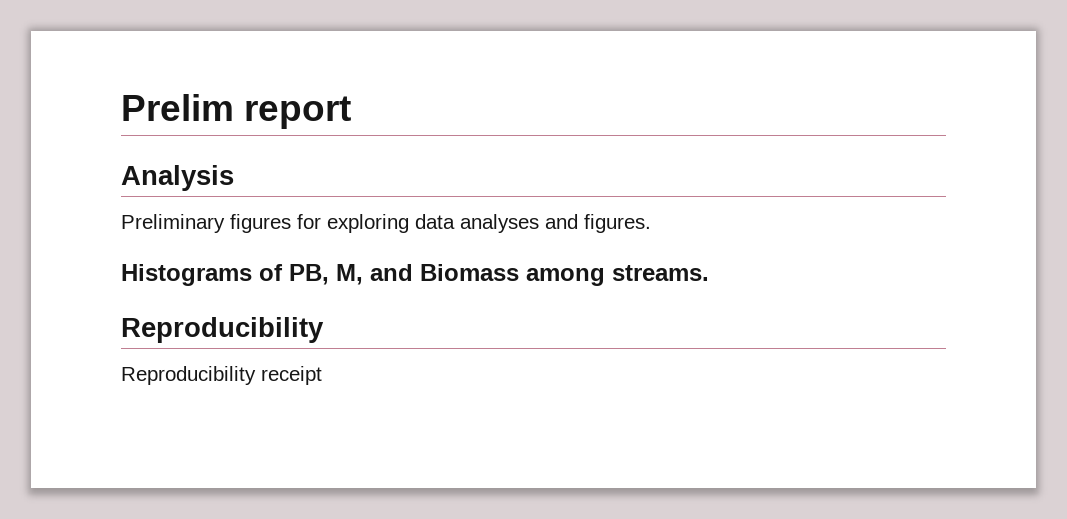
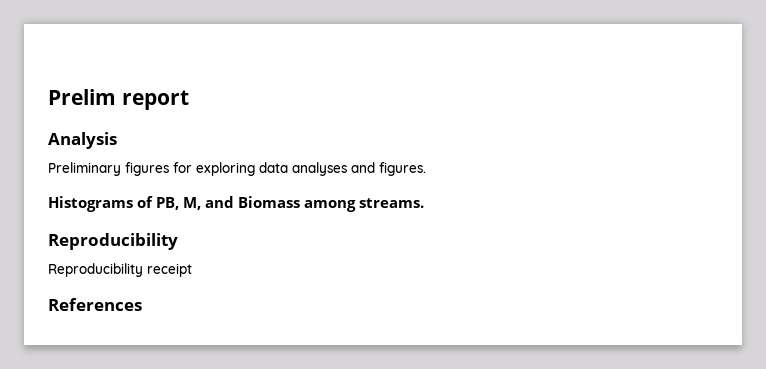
(322, 375) none -> [48,298,142,311] // References

